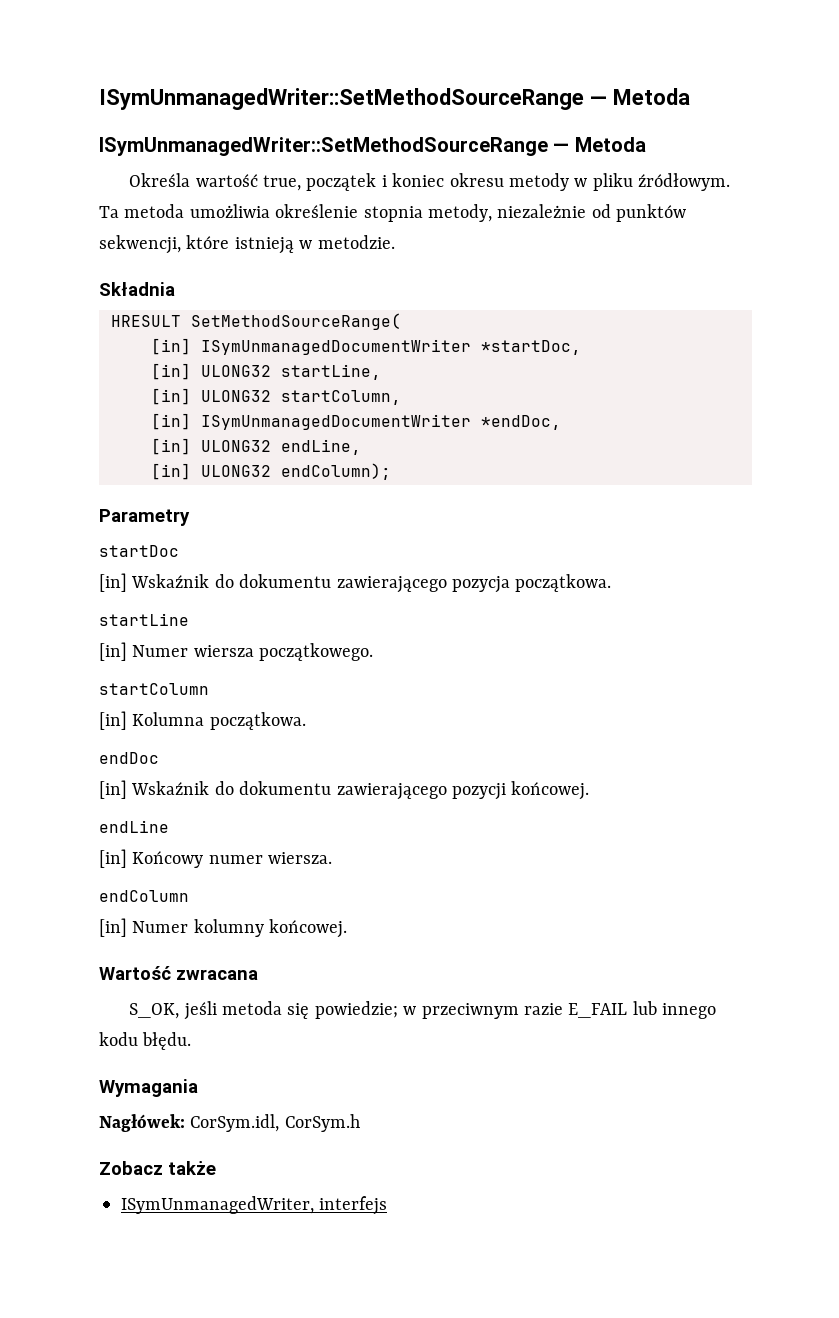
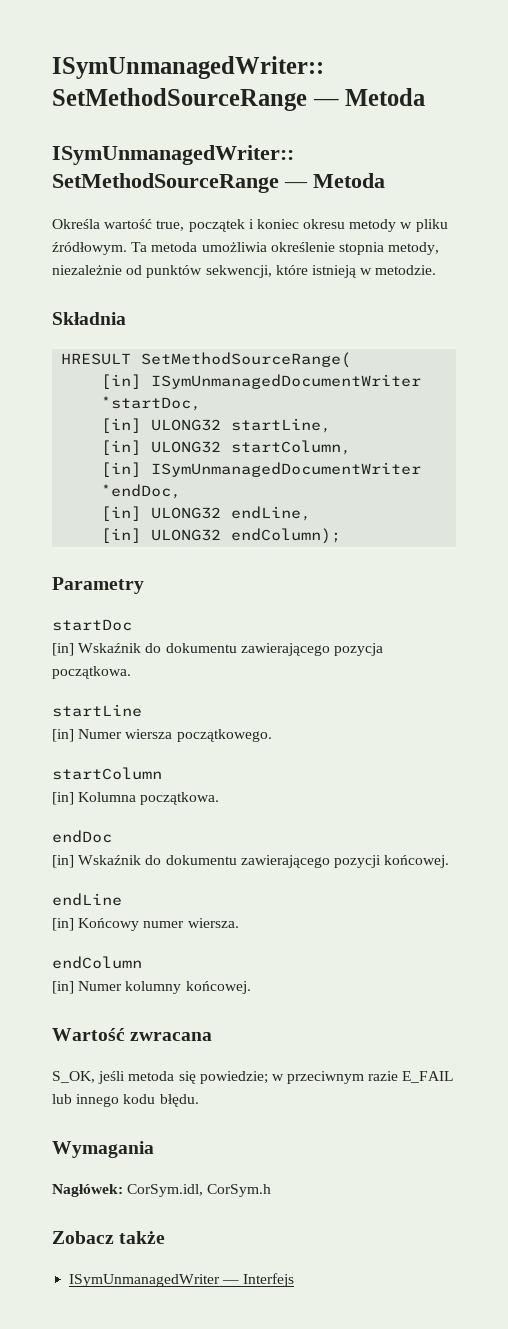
[121,1196,388,1215] ISymUnmanagedWriter, interfejs -> [69,1273,295,1287] ISymUnmanagedWriter — Interfejs

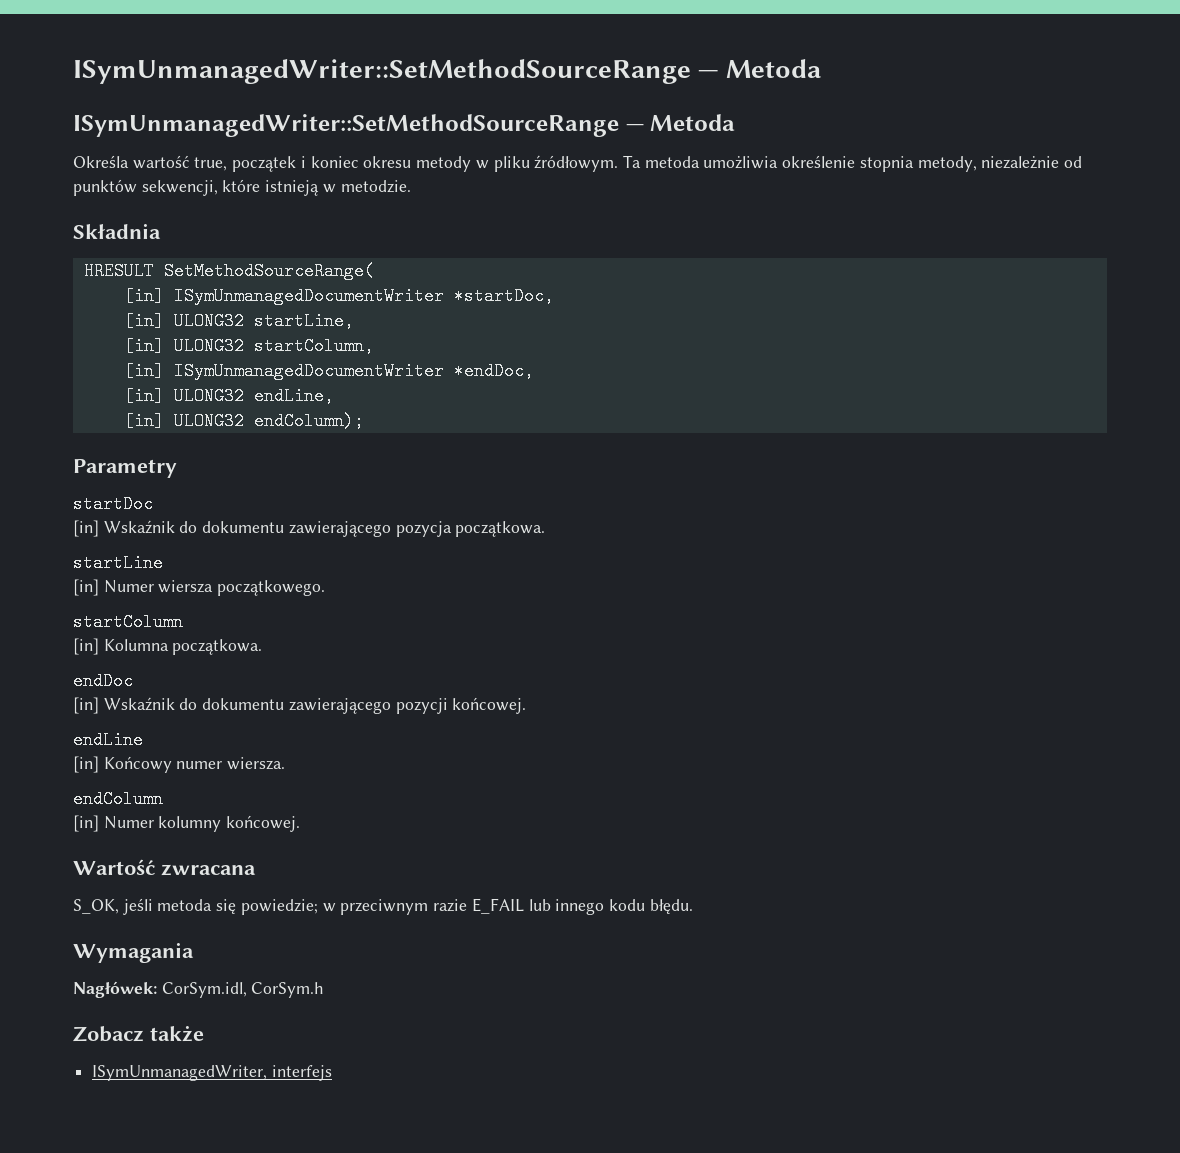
[69,1273,295,1287] ISymUnmanagedWriter — Interfejs -> [92,1065,332,1081] ISymUnmanagedWriter, interfejs

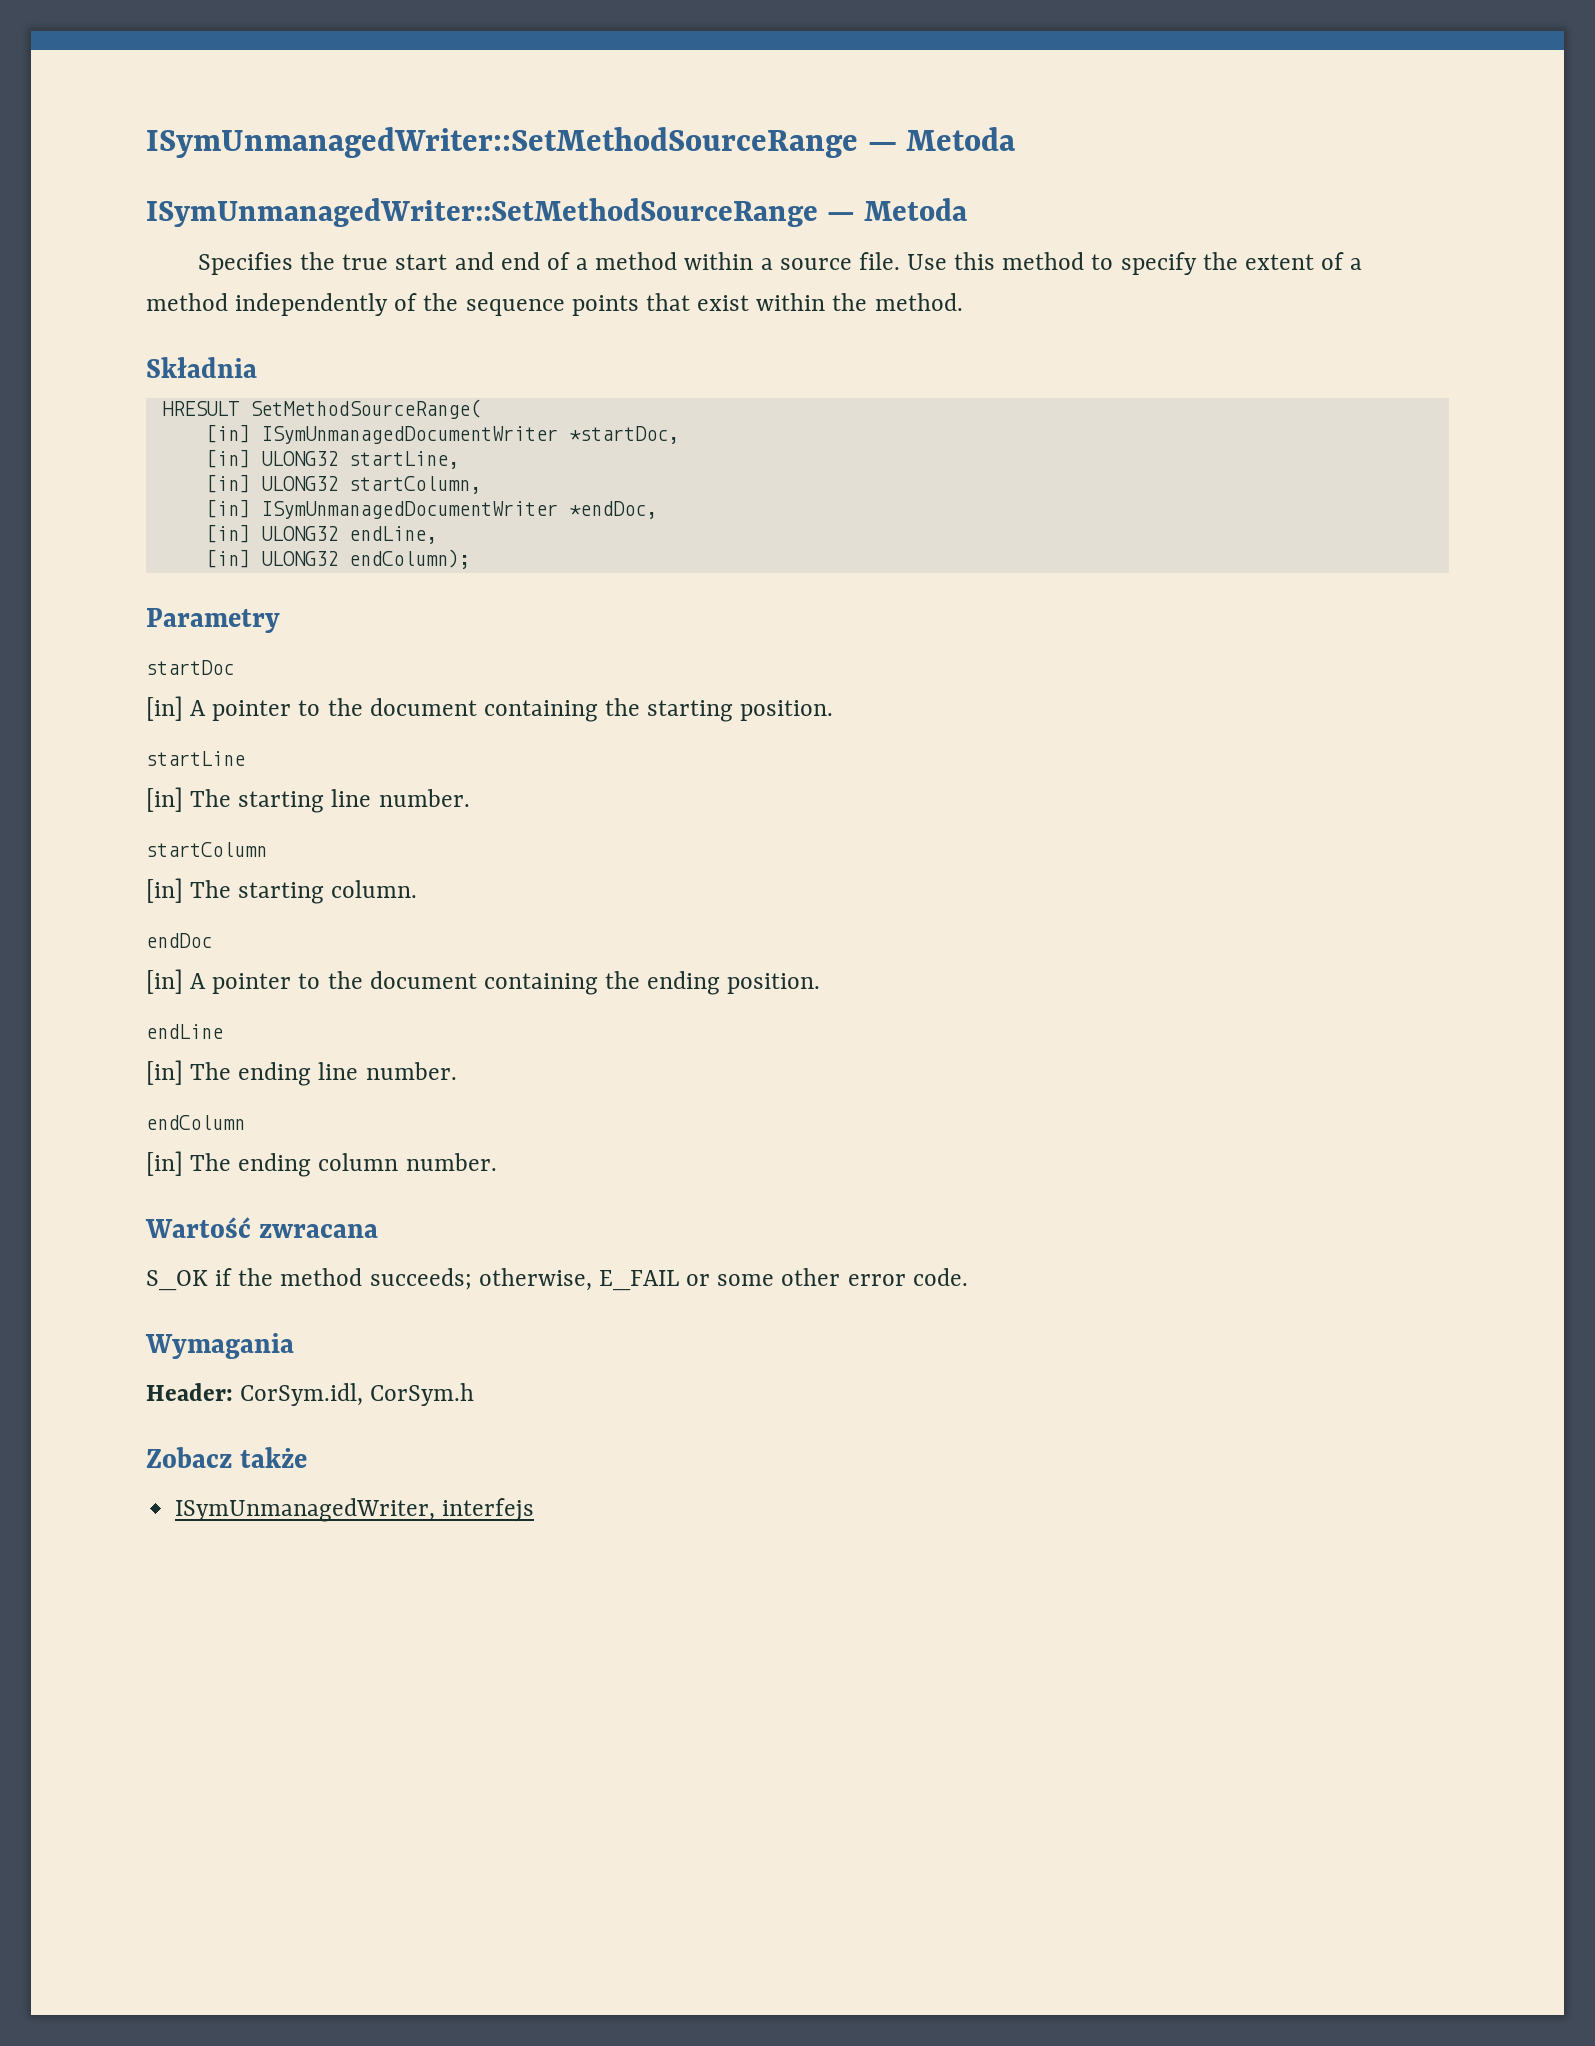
[73,155,1083,172] [73,179,411,196] Określa wartość true, początek i koniec okresu metody w pliku źródłowym. Ta metoda umożliwia określenie stopnia metody, niezależnie od punktów sekwencji, które istnieją w metodzie. -> [197,252,1363,275] [146,293,963,316] Specifies the true start and end of a method within a source file. Use this method to specify the extent of a method independently of the sequence points that exist within the method.
[103,520,546,537] [73,554,163,572] [73,579,326,596] Wskaźnik do dokumentu zawierającego pozycja początkowa. // startLine // [in] Numer wiersza początkowego. -> [190,698,834,722] [146,751,245,766] [146,787,470,813] A pointer to the document containing the starting position. // startLine // [in] The starting line number.
[103,639,263,655] Kolumna początkowa. -> [190,880,418,904] The starting column.
[103,697,527,714] [73,731,143,749] [73,756,286,773] [73,790,163,808] [73,815,301,832] [73,859,256,876] [73,898,693,915] Wskaźnik do dokumentu zawierającego pozycji końcowej. // endLine // [in] Końcowy numer wiersza. // endColumn // [in] Numer kolumny końcowej. // Wartość zwracana // S_OK, jeśli metoda się powiedzie; w przeciwnym razie E_FAIL lub innego kodu błędu. -> [190,971,821,995] [146,1024,223,1039] [146,1060,457,1086] [146,1115,245,1130] [146,1151,497,1177] [145,1217,379,1238] [146,1268,968,1291] A pointer to the document containing the ending position. // endLine // [in] The ending line number. // endColumn // [in] The ending column number. // Wartość zwracana // S_OK if the method succeeds; otherwise, E_FAIL or some other error code.
[73,981,157,998] Nagłówek: -> [146,1383,233,1401] Header:

